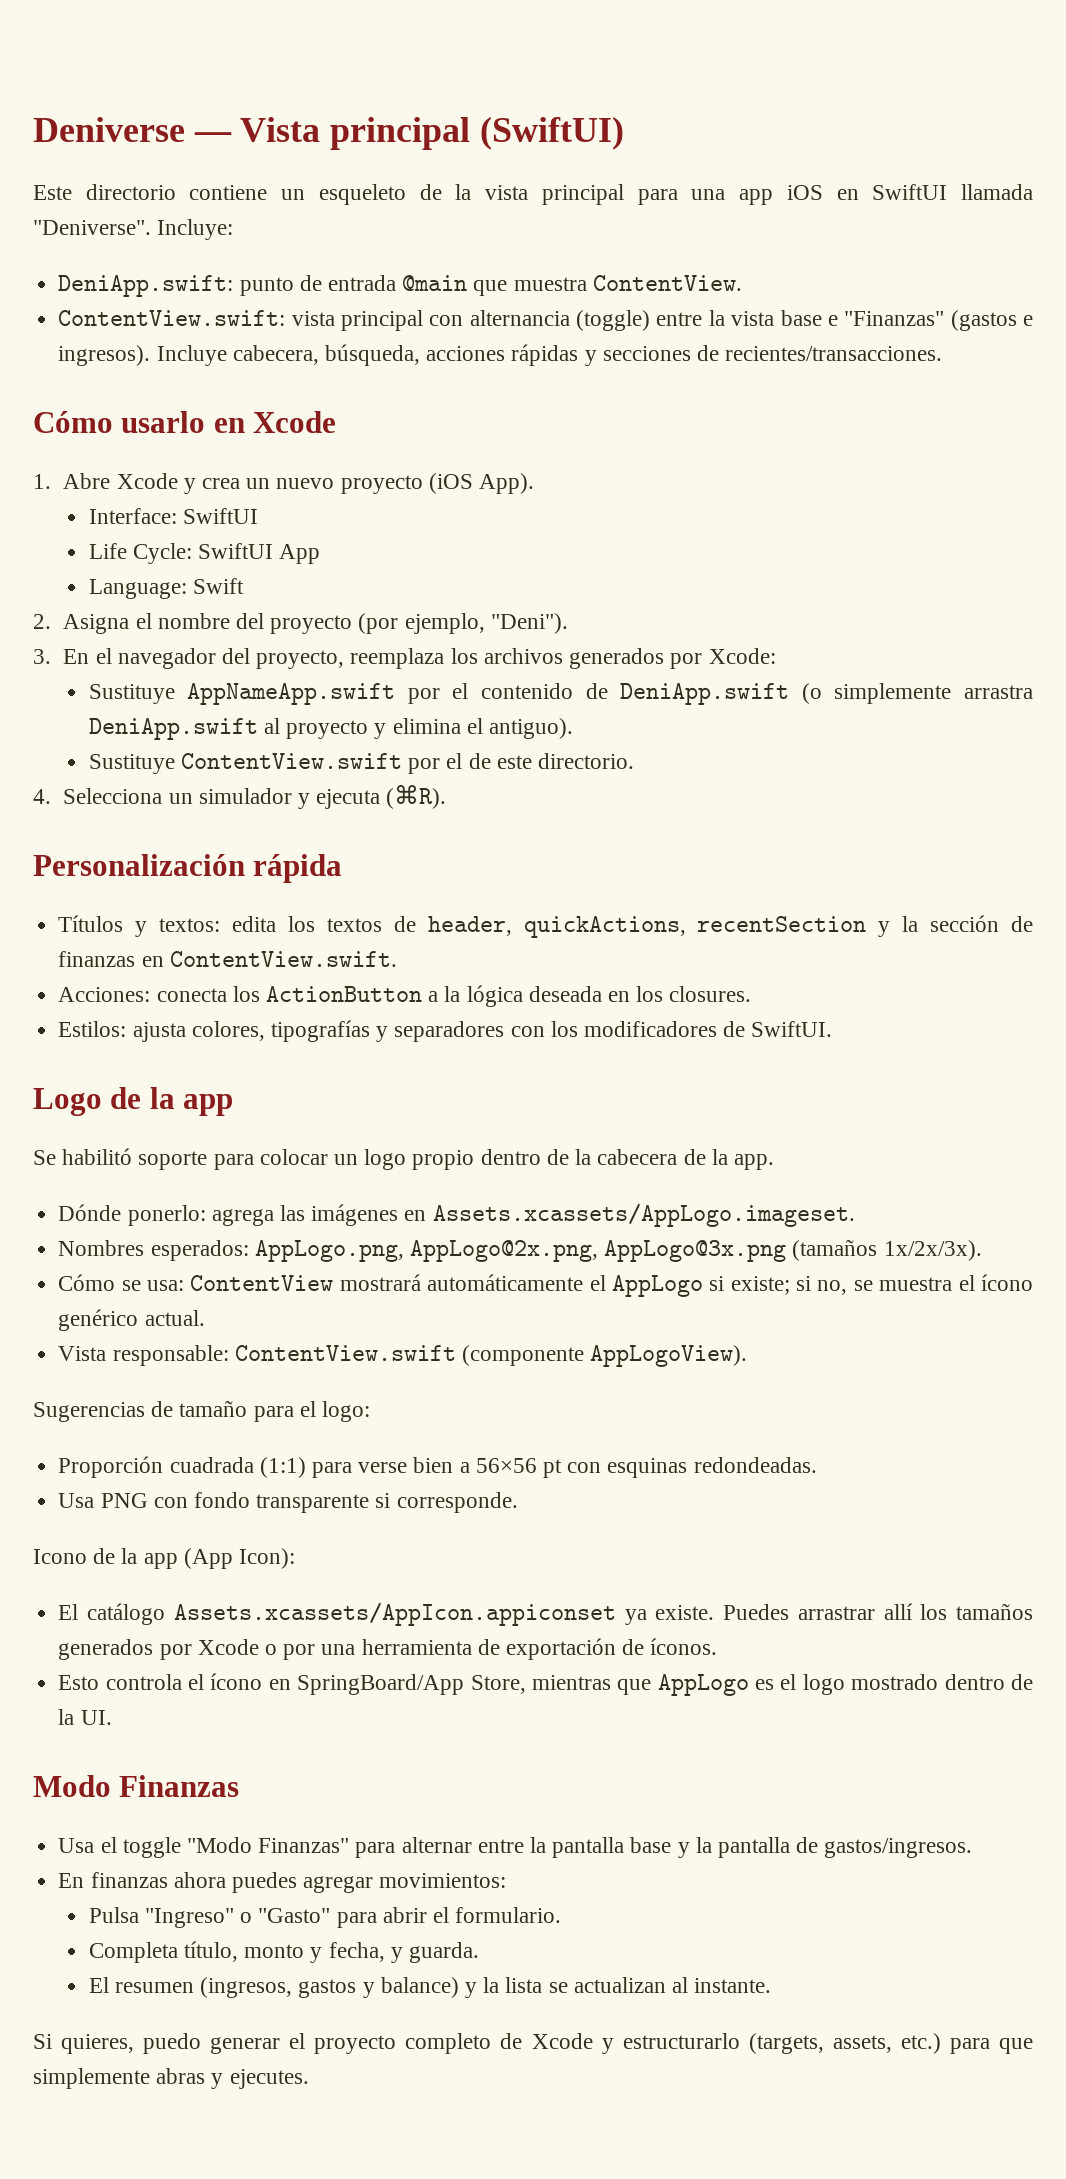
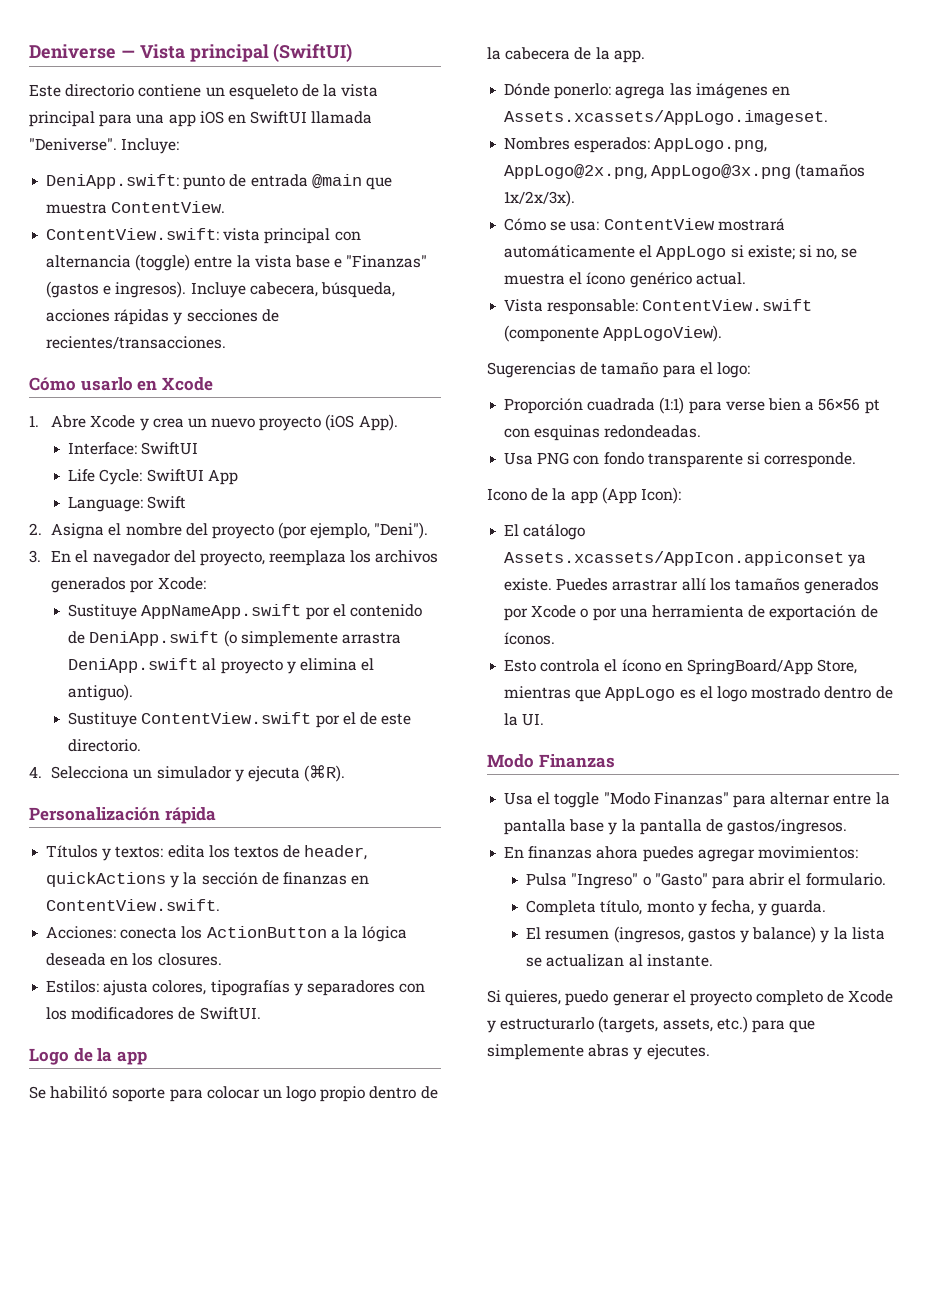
[523,916,867,938] quickActions, recentSection -> [46,872,167,887] quickActions

